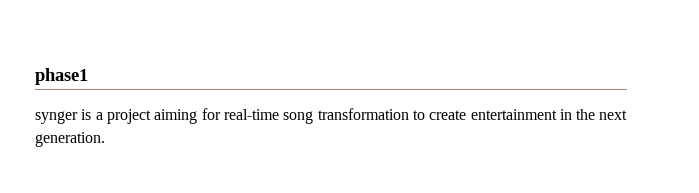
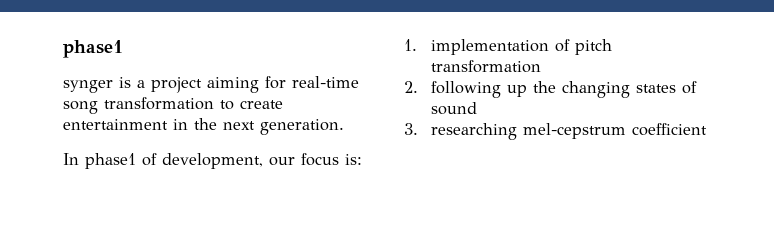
(105, 139) none -> [63,153,362,169] [404,39,612,55] [430,60,541,73] [404,81,697,98] [430,102,477,115] [404,123,707,140] // In phase1 of development, our focus is: // 1. implementation of pitch transformation // 2. following up the changing states of sound // 3. researching mel-cepstrum coefficient

